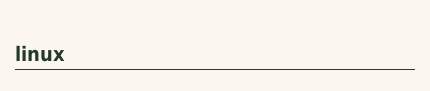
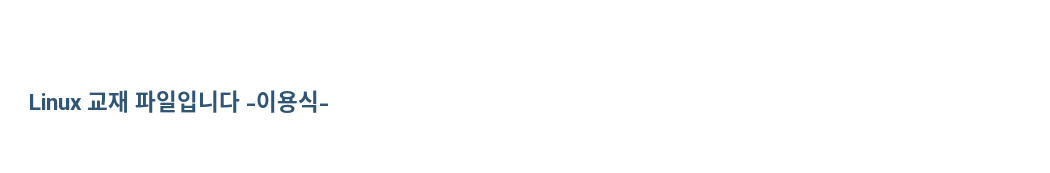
[15,45,65,62] linux -> [29,90,330,113] Linux 교재 파일입니다 -이용식-

